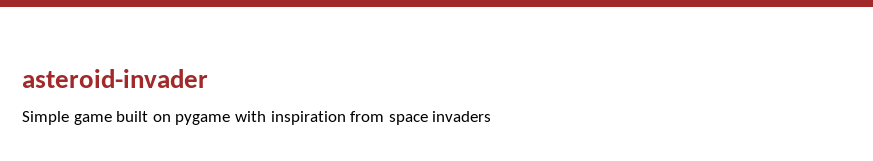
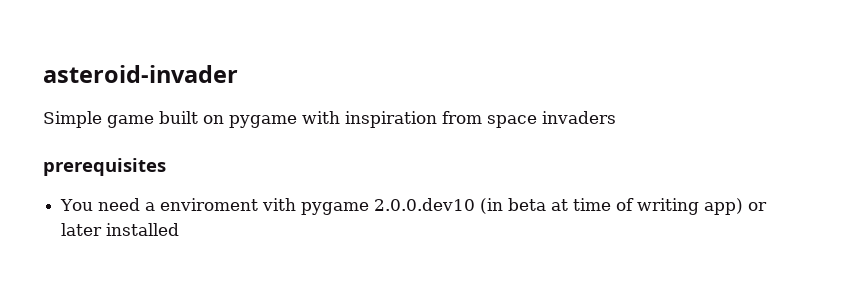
(492, 116) none -> [43,158,166,176] [60,198,768,215] [61,223,180,236] // prerequisites // You need a enviroment vith pygame 2.0.0.dev10 (in beta at time of writing app) or later installed

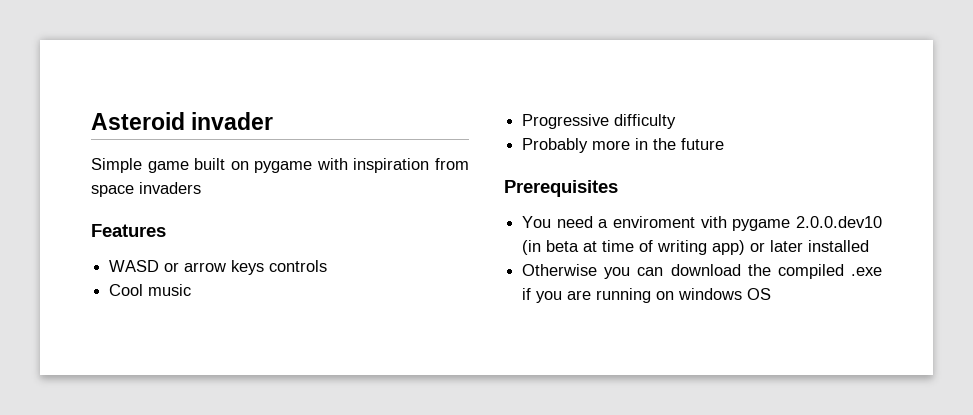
[43,65,238,83] asteroid-invader -> [91,112,274,130] Asteroid invader
[43,158,166,176] prerequisites -> [91,224,166,237] [109,260,328,275] [109,284,192,296] [522,114,677,129] [522,138,725,153] [504,180,618,197] Features // WASD or arrow keys controls // Cool music // Progressive difficulty // Probably more in the future // Prerequisites
(180, 229) none -> [522,264,882,279] [522,288,772,303] // Otherwise you can download the compiled .exe if you are running on windows OS

